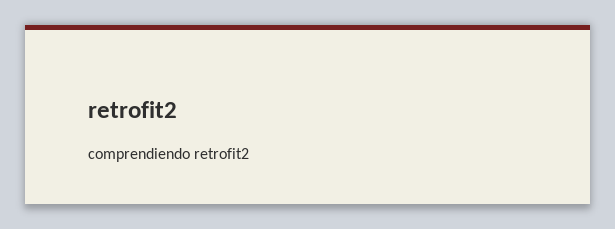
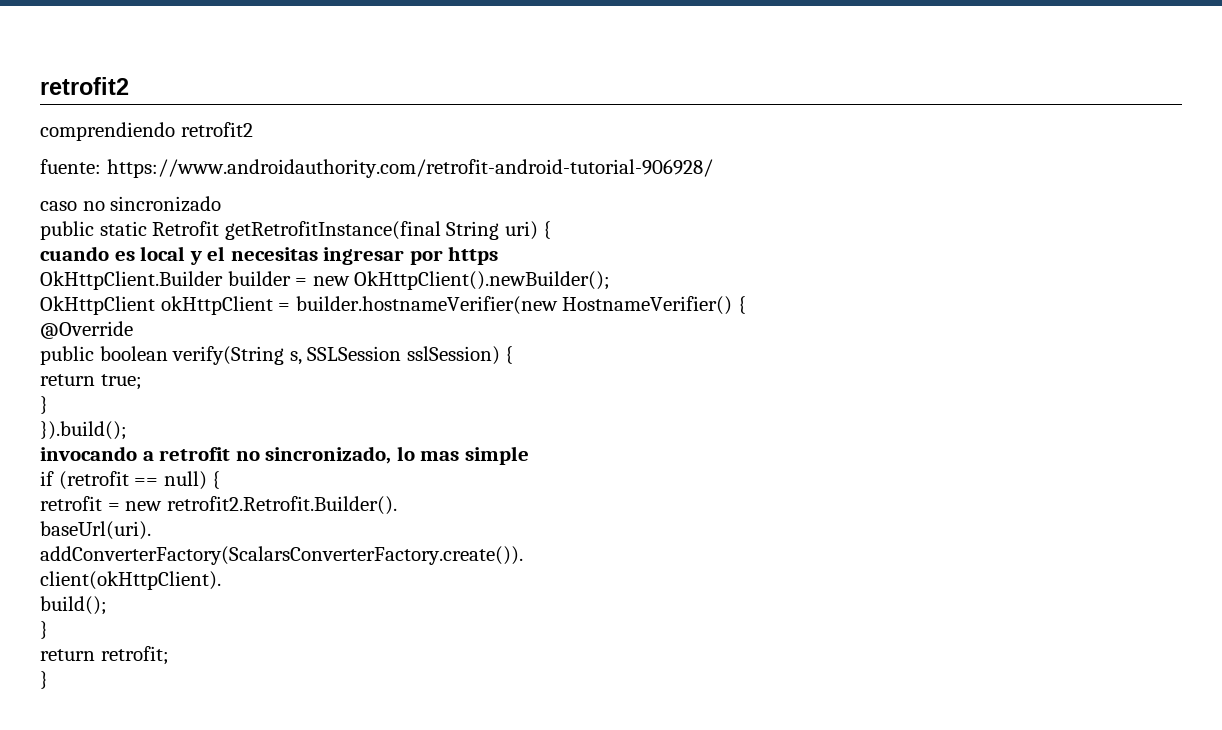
(250, 153) none -> [40,159,713,178] [40,196,222,212] [40,221,552,240] [40,246,499,265] [40,271,611,290] [40,296,746,315] [40,321,133,339] [40,346,514,365] [40,374,142,390] [40,396,48,414] [40,421,127,440] [40,446,529,465] [40,471,221,490] [40,496,397,515] [40,521,151,540] [40,546,523,565] [40,571,221,590] [40,596,107,615] [40,621,48,639] [40,646,169,665] [40,671,48,689] // fuente: https://www.androidauthority.com/retrofit-android-tutorial-906928/ // caso no sincronizado // public static Retrofit getRetrofitInstance(final String uri) { // cuando es local y el necesitas ingresar por https // OkHttpClient.Builder builder = new OkHttpClient().newBuilder(); // OkHttpClient okHttpClient = builder.hostnameVerifier(new HostnameVerifier() { // @Override // public boolean verify(String s, SSLSession sslSession) { // return true; // } // }).build(); // invocando a retrofit no sincronizado, lo mas simple // if (retrofit == null) { // retrofit = new retrofit2.Retrofit.Builder(). // baseUrl(uri). // addConverterFactory(ScalarsConverterFactory.create()). // client(okHttpClient). // build(); // } // return retrofit; // }

